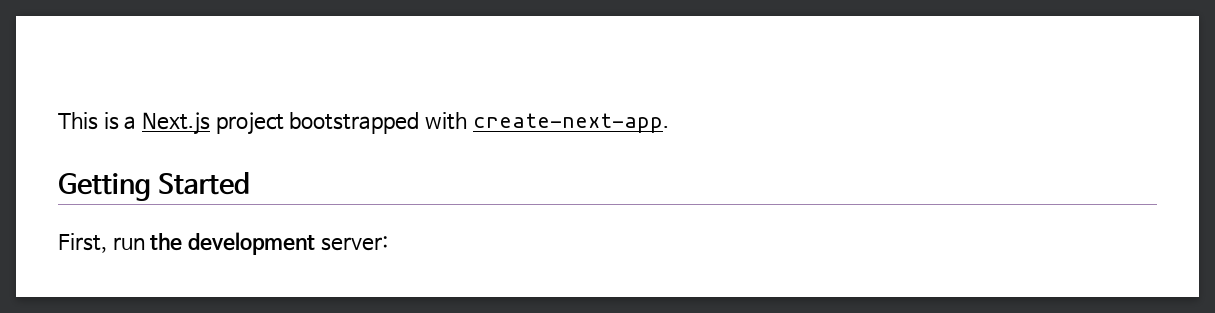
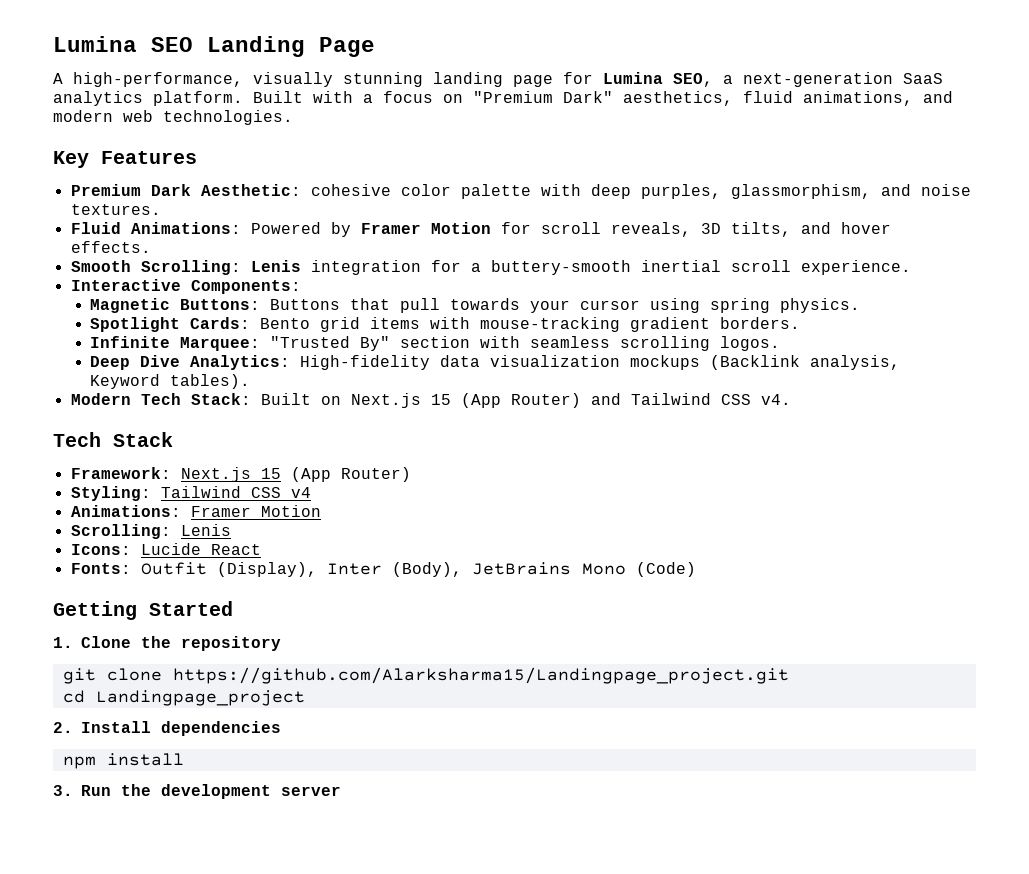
[58,112,669,135] [58,172,251,201] [58,233,145,253] This is a Next.js project bootstrapped with create-next-app. // Getting Started // First, run -> [53,36,375,57] [53,72,943,87] [53,91,953,106] [53,110,293,125] [53,151,197,168] [70,184,971,199] [70,204,161,215] [70,222,891,237] [70,241,151,253] [70,260,911,275] [70,279,301,294] [90,298,861,313] [90,317,801,332] [90,336,781,351] [90,355,901,370] [90,374,251,389] [70,393,791,408] [53,432,173,447] [70,467,411,482] [70,486,311,501] [70,505,321,517] [70,524,231,539] [70,543,261,555] [70,562,696,577] [53,601,233,620] [53,636,281,651] [62,667,789,684] [62,690,305,706] [53,721,281,736] [62,753,184,769] [53,785,111,796] Lumina SEO Landing Page // A high-performance, visually stunning landing page for Lumina SEO, a next-generation SaaS analytics platform. Built with a focus on "Premium Dark" aesthetics, fluid animations, and modern web technologies. // Key Features // Premium Dark Aesthetic: cohesive color palette with deep purples, glassmorphism, and noise textures. // Fluid Animations: Powered by Framer Motion for scroll reveals, 3D tilts, and hover effects. // Smooth Scrolling: Lenis integration for a buttery-smooth inertial scroll experience. // Interactive Components: // Magnetic Buttons: Buttons that pull towards your cursor using spring physics. // Spotlight Cards: Bento grid items with mouse-tracking gradient borders. // Infinite Marquee: "Trusted By" section with seamless scrolling logos. // Deep Dive Analytics: High-fidelity data visualization mockups (Backlink analysis, Keyword tables). // Modern Tech Stack: Built on Next.js 15 (App Router) and Tailwind CSS v4. // Tech Stack // Framework: Next.js 15 (App Router) // Styling: Tailwind CSS v4 // Animations: Framer Motion // Scrolling: Lenis // Icons: Lucide React // Fonts: Outfit (Display), Inter (Body), JetBrains Mono (Code) // Getting Started // 1. Clone the repository // git clone https://github.com/Alarksharma15/Landingpage_project.git // cd Landingpage_project // 2. Install dependencies // npm install // 3. Run
[320,236,388,251] server: -> [281,786,341,796] server

